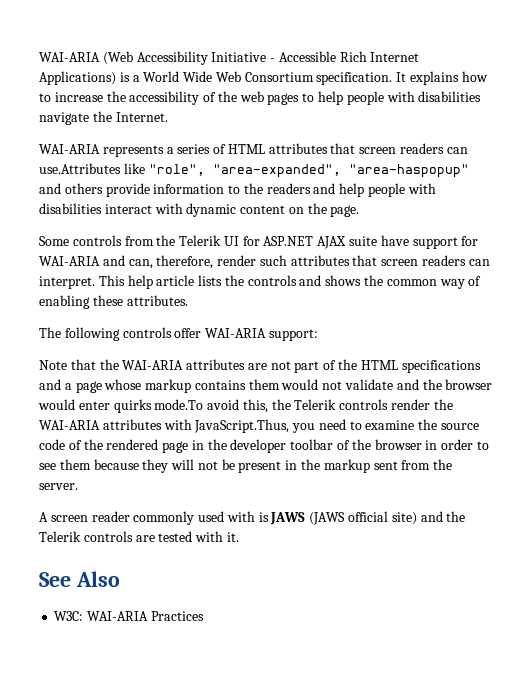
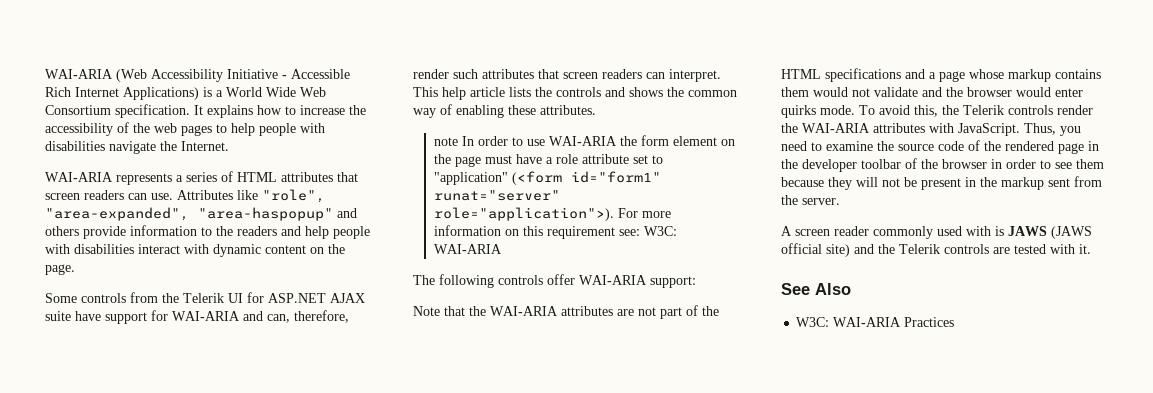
[39,163,121,174] use.Attributes -> [151,190,233,200] use. Attributes
(188, 300) none -> [433,135,735,146] [433,154,663,167] [433,171,661,185] [433,190,560,201] [433,207,671,221] [433,225,677,239] [433,244,502,254] // note In order to use WAI-ARIA the form element on the page must have a role attribute set to "application" (<form id="form1" runat="server" role="application">). For more information on this requirement see: W3C: WAI-ARIA
[154,399,204,410] mode.To -> [820,105,875,115] mode. To
[194,419,290,433] JavaScript.Thus, -> [958,123,1056,136] JavaScript. Thus,

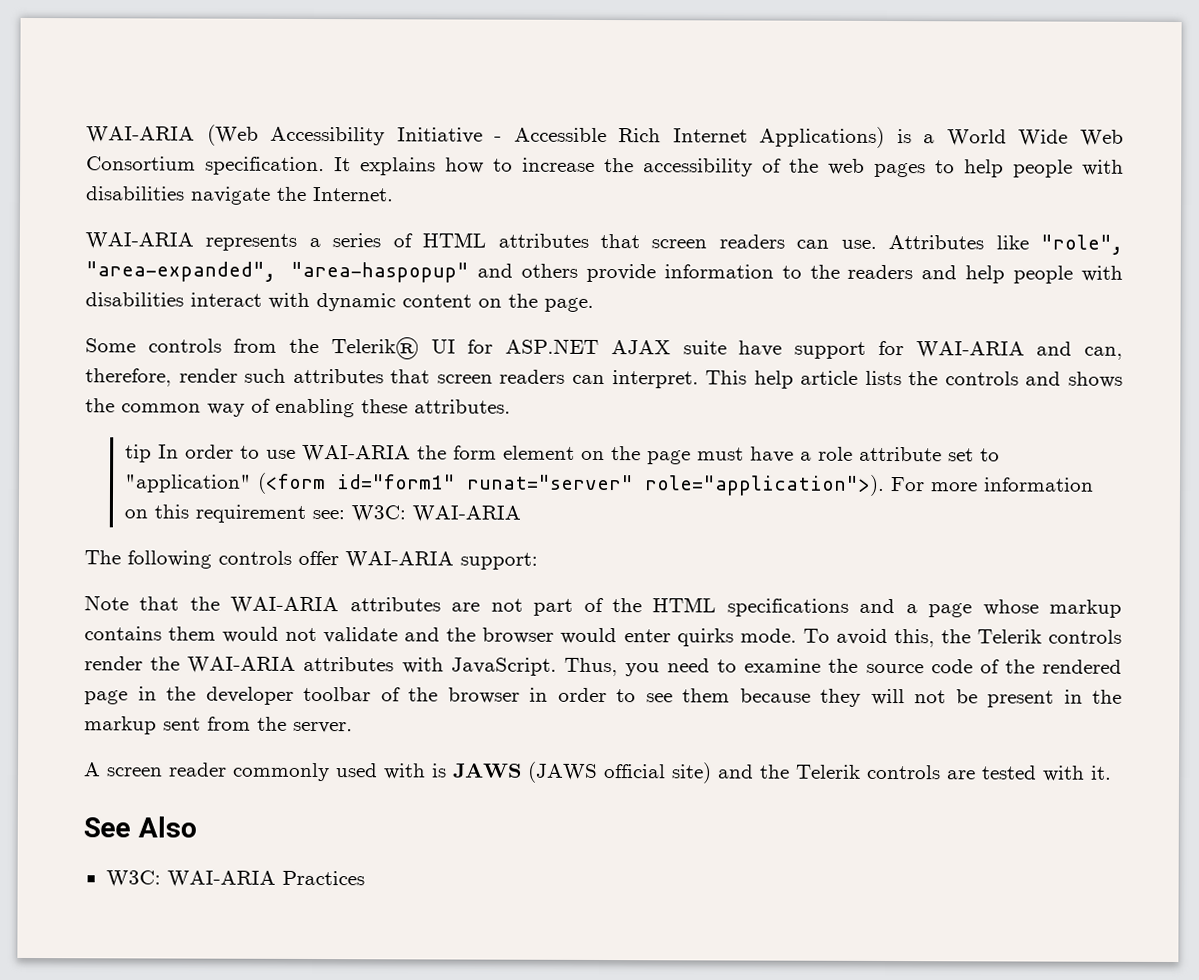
[183,293,224,303] Telerik -> [330,337,419,360] Telerik®
[433,137,458,146] note -> [124,444,152,463] tip

